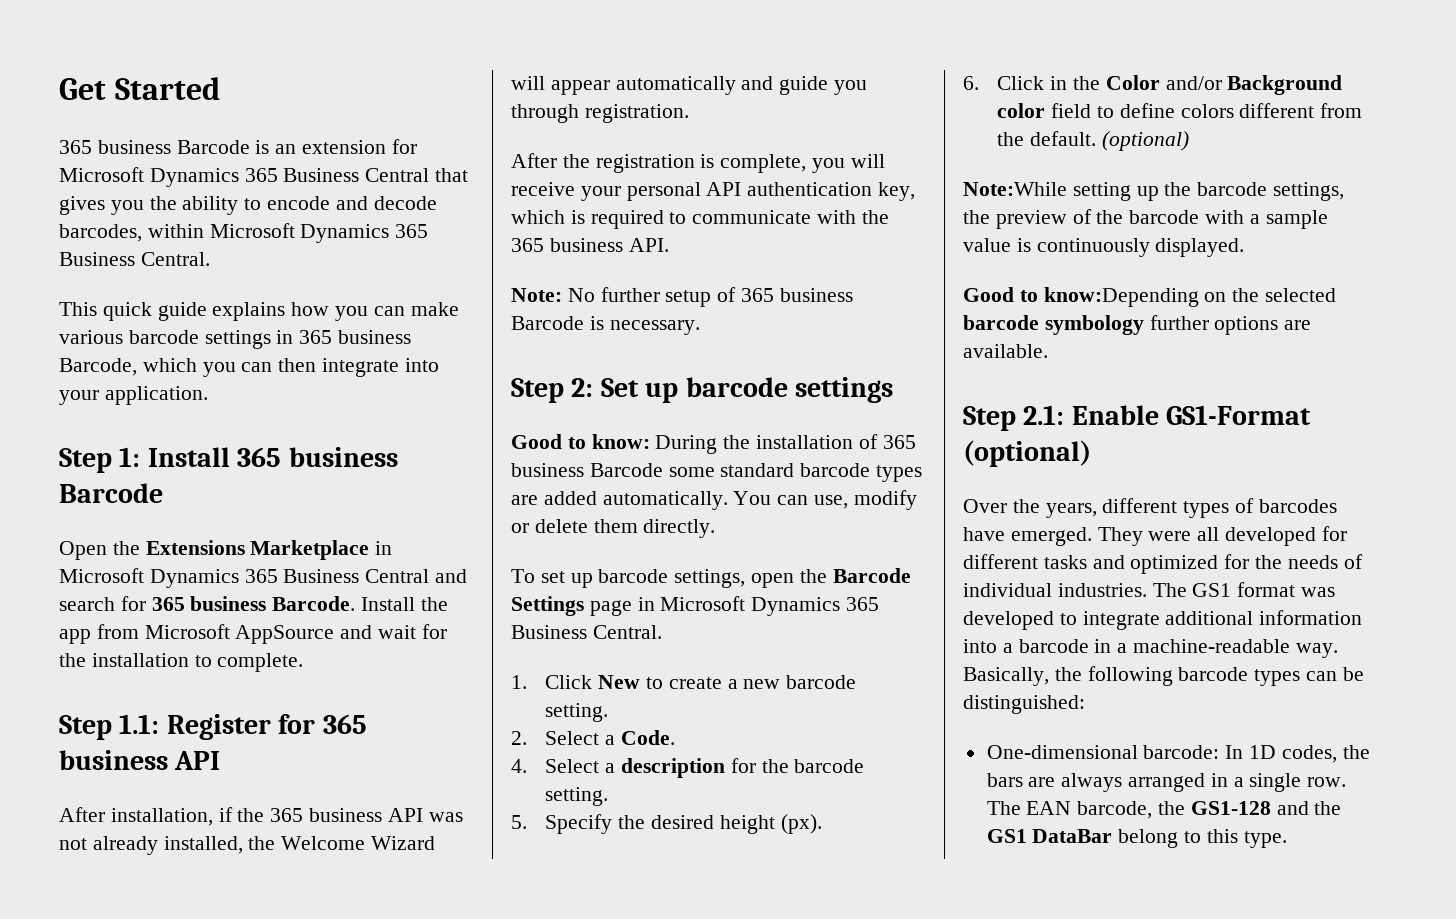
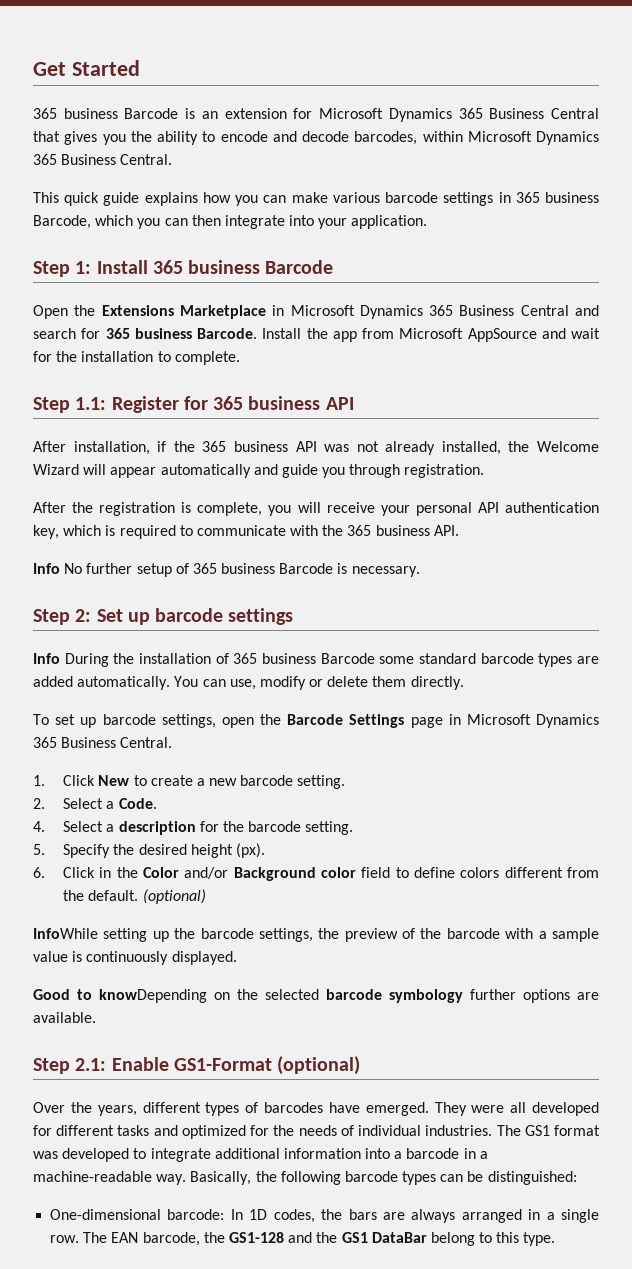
[511,288,562,302] Note: -> [33,563,60,574] Info
[511,434,650,449] Good to know: -> [33,653,60,664] Info
[963,182,1067,196] Note:While -> [33,928,98,939] InfoWhile
[1043,287,1199,307] know:Depending -> [99,989,207,1003] knowDepending

